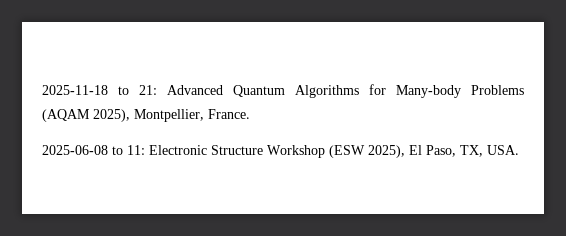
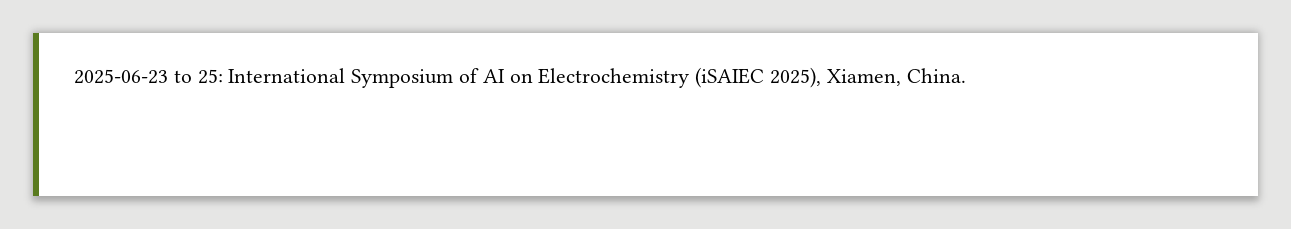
[42,84,524,98] [42,109,250,122] [42,145,519,158] 2025-11-18 to 21: Advanced Quantum Algorithms for Many-body Problems (AQAM 2025), Montpellier, France. // 2025-06-08 to 11: Electronic Structure Workshop (ESW 2025), El Paso, TX, USA. -> [74,67,966,88] 2025-06-23 to 25: International Symposium of AI on Electrochemistry (iSAIEC 2025), Xiamen, China.

